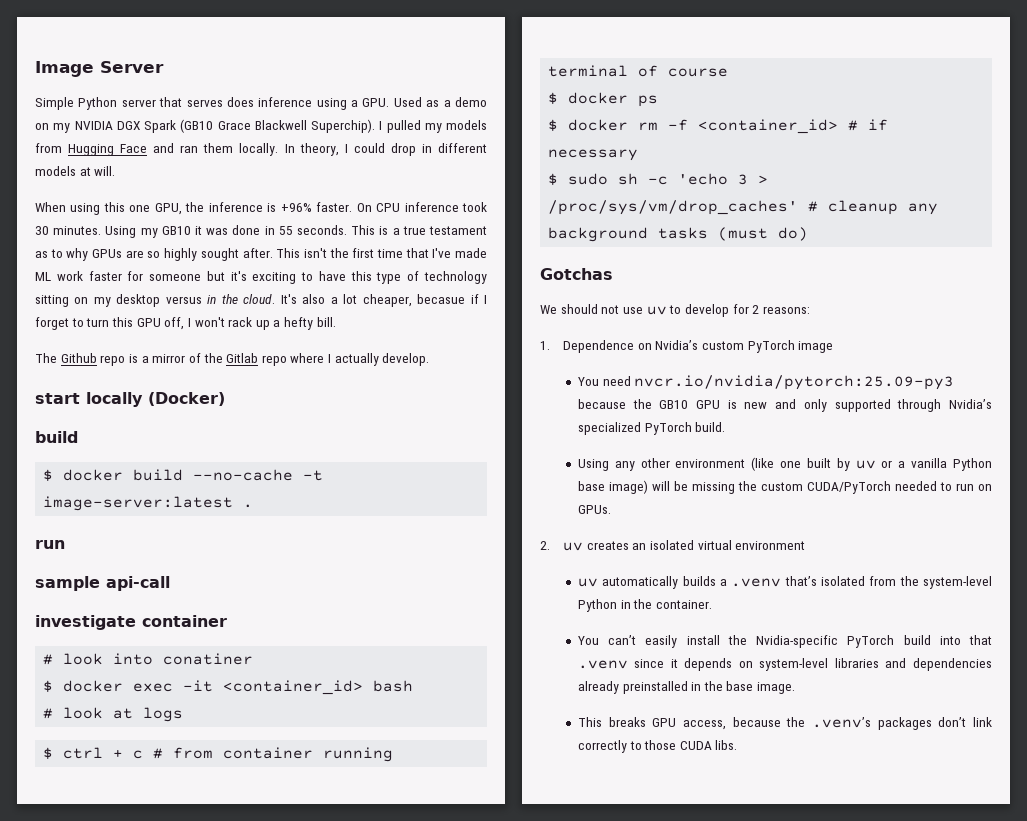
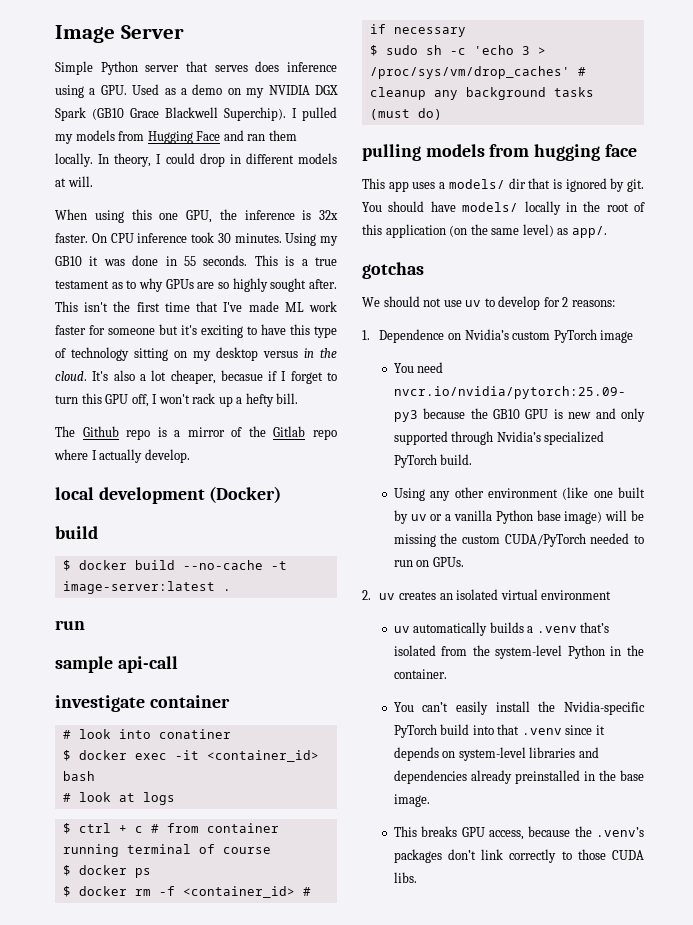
[280,203,312,212] +96% -> [319,210,338,220] 32x
[35,392,143,407] start locally -> [55,487,205,504] local development
[540,268,613,280] Gotchas -> [362,144,637,161] [362,178,644,192] [362,201,645,215] [362,224,607,238] [362,262,424,279] pulling models from hugging face // This app uses a models/ dir that is ignored by git. You should have models/ locally in the root of this application (on the same level) as app/. // gotchas

